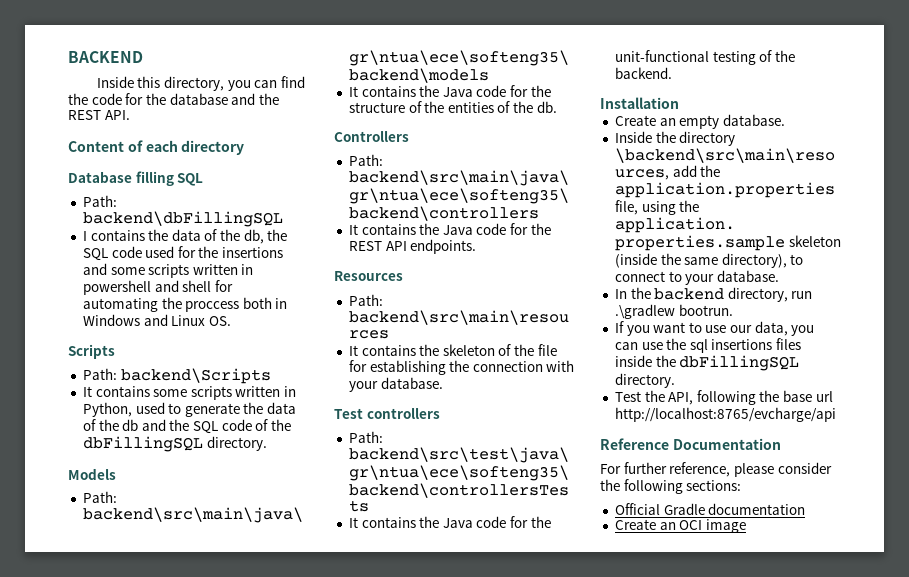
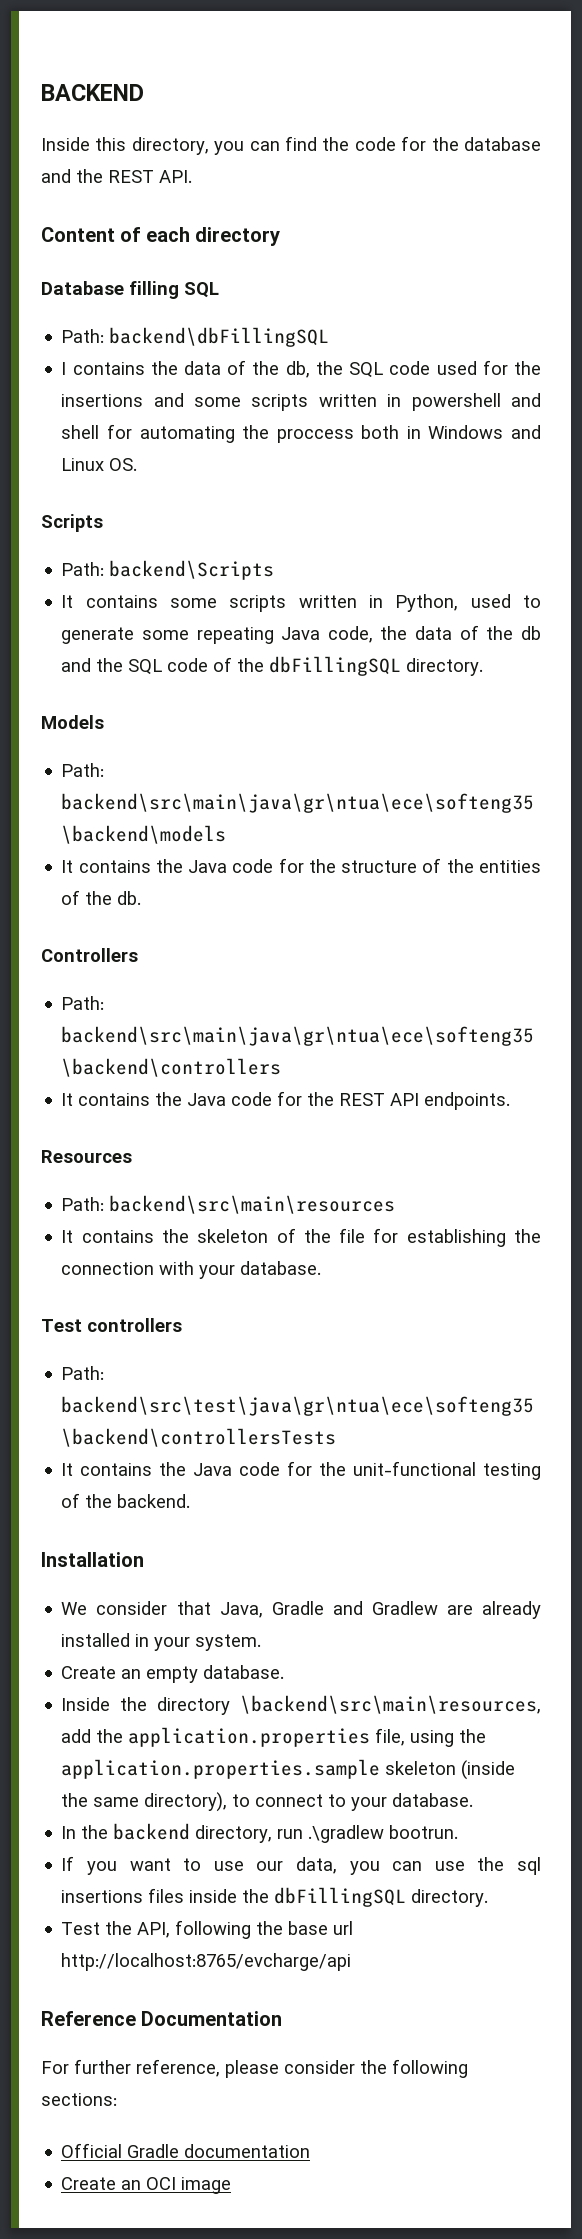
(240, 410) none -> [141,626,373,644] some repeating Java code,
(679, 103) none -> [61,1601,541,1619] [61,1633,262,1651] // We consider that Java, Gradle and Gradlew are already installed in your system.

